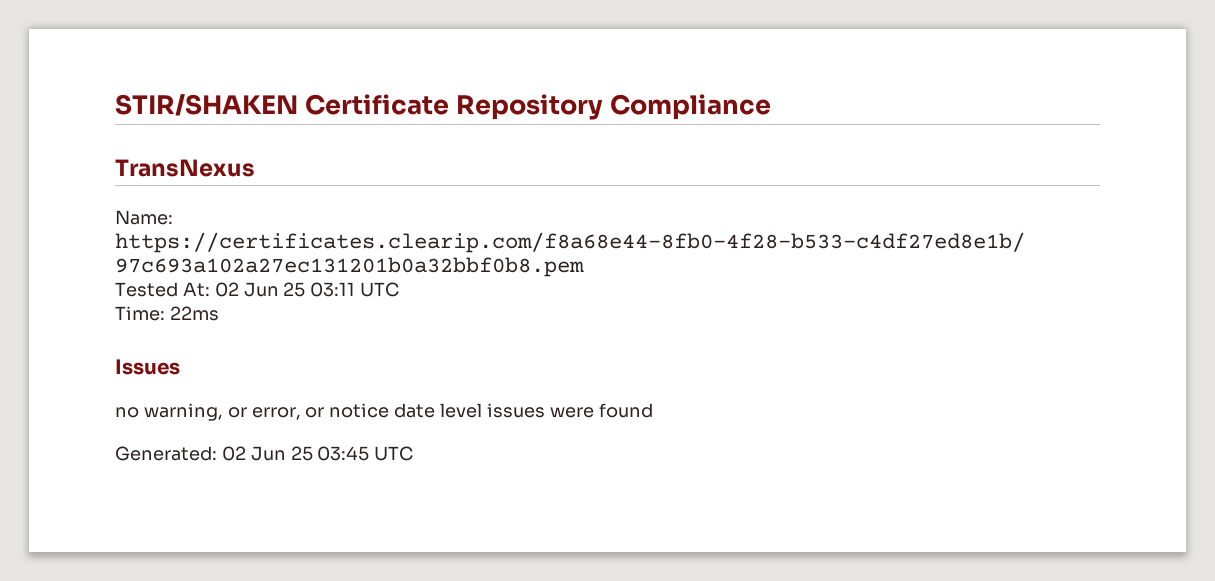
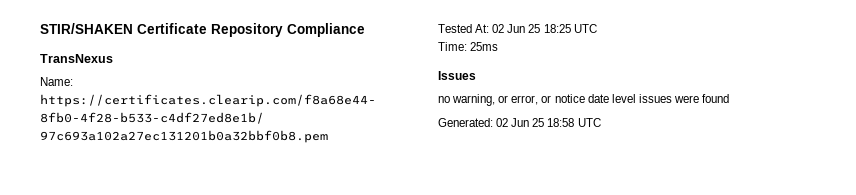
[310,282,356,297] 03:11 -> [543,24,571,33] 18:25
[169,306,219,321] 22ms -> [470,42,499,51] 25ms
[317,446,370,461] 03:45 -> [547,118,575,127] 18:58

